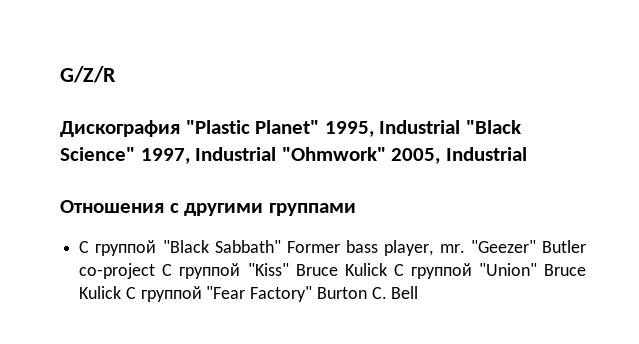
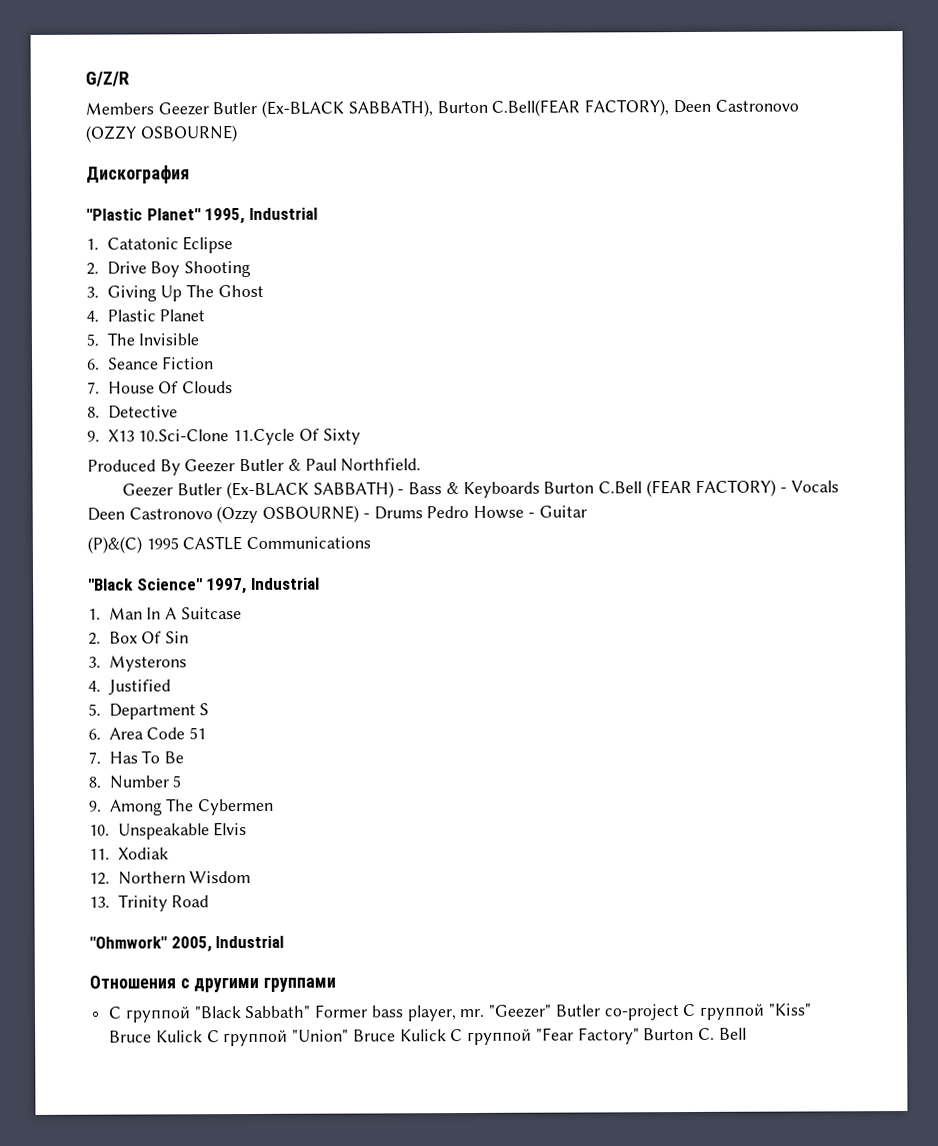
(116, 74) none -> [85,99,799,118] [85,125,238,143] // Members Geezer Butler (Ex-BLACK SABBATH), Burton C.Bell(FEAR FACTORY), Deen Castronovo (OZZY OSBOURNE)
(180, 128) none -> (190, 174) //
[465,120,521,134] [60,147,277,164] "Black Science" 1997, Industrial -> [86,236,234,254] [86,260,252,278] [86,284,264,302] [86,309,206,322] [86,332,200,346] [87,356,215,370] [87,381,234,394] [87,405,178,419] [87,428,361,446] [87,458,422,476] [122,479,839,500] [87,505,587,524] [87,536,372,554] [88,577,320,595] [88,607,242,620] [88,631,190,645] [88,655,187,672] [88,679,171,695] [88,703,210,720] [88,727,207,740] [88,750,185,764] [88,775,182,789] [89,798,275,816] [89,822,248,840] [89,847,169,860] [89,870,252,885] [89,894,210,912] // 1. Catatonic Eclipse // 2. Drive Boy Shooting // 3. Giving Up The Ghost // 4. Plastic Planet // 5. The Invisible // 6. Seance Fiction // 7. House Of Clouds // 8. Detective // 9. X13 10.Sci-Clone 11.Cycle Of Sixty // Produced By Geezer Butler & Paul Northfield. // Geezer Butler (Ex-BLACK SABBATH) - Bass & Keyboards Burton C.Bell (FEAR FACTORY) - Vocals Deen Castronovo (Ozzy OSBOURNE) - Drums Pedro Howse - Guitar // (P)&(C) 1995 CASTLE Communications // "Black Science" 1997, Industrial // 1. Man In A Suitcase // 2. Box Of Sin // 3. Mysterons // 4. Justified // 5. Department S // 6. Area Code 51 // 7. Has To Be // 8. Number 5 // 9. Among The Cybermen // 10. Unspeakable Elvis // 11. Xodiak // 12. Northern Wisdom // 13. Trinity Road //

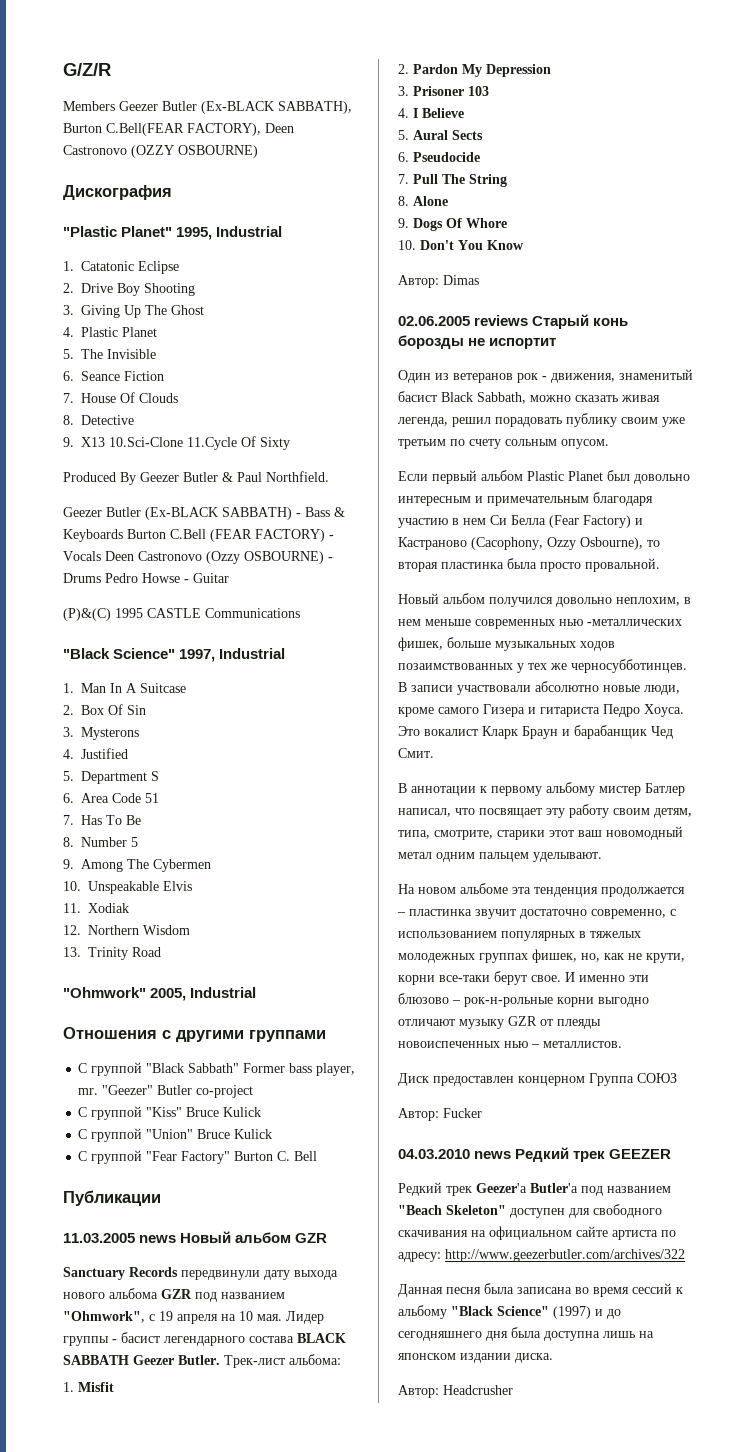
(680, 1012) none -> (254, 1091) //
(203, 1036) none -> (262, 1112) //
(447, 1035) none -> (273, 1134) //
(747, 1033) none -> [63,1190,161,1206] [63,1231,328,1243] [63,1267,338,1280] [63,1288,285,1302] [63,1311,324,1324] [63,1332,346,1346] [63,1354,341,1368] [63,1382,114,1392] [398,64,551,77] [398,86,489,96] [398,108,464,118] [398,130,483,140] [398,152,480,162] [398,174,507,187] [398,196,448,206] [398,218,507,231] [398,240,524,250] [398,275,479,288] [398,314,629,329] [398,335,557,349] [398,369,693,383] [398,391,660,404] [398,413,685,427] [398,439,609,449] [398,470,690,484] [398,492,653,506] [398,515,643,528] [398,537,660,550] [398,558,660,572] [398,593,691,607] [398,619,682,629] [398,637,615,651] [398,659,687,673] [398,681,680,695] [398,704,684,717] [398,725,673,739] [398,748,434,758] [398,782,685,796] [398,804,692,818] [398,826,683,840] [398,852,602,862] [398,883,685,897] [397,909,676,919] [398,931,641,941] [398,949,685,963] [398,971,649,985] [398,993,649,1007] [398,1016,601,1029] [398,1041,622,1048] [398,1073,677,1086] [398,1108,482,1121] [398,1147,672,1162] [398,1182,671,1196] [398,1204,662,1218] [398,1226,676,1240] [398,1249,685,1262] [398,1283,683,1297] [398,1305,621,1319] [398,1327,654,1341] [398,1353,553,1363] [398,1385,513,1398] // Публикации // 11.03.2005 news Новый альбом GZR // Sanctuary Records передвинули дату выхода нового альбома GZR под названием "Ohmwork", с 19 апреля на 10 мая. Лидер группы - басист легендарного состава BLACK SABBATH Geezer Butler. Трек-лист альбома: // 1. Misfit // 2. Pardon My Depression // 3. Prisoner 103 // 4. I Believe // 5. Aural Sects // 6. Pseudocide // 7. Pull The String // 8. Alone // 9. Dogs Of Whore // 10. Don't You Know // Автор: Dimas // 02.06.2005 reviews Старый конь борозды не испортит // Один из ветеранов рок - движения, знаменитый басист Black Sabbath, можно сказать живая легенда, решил порадовать публику своим уже третьим по счету сольным опусом. // Если первый альбом Plastic Planet был довольно интересным и примечательным благодаря участию в нем Си Белла (Fear Factory) и Кастраново (Cacophony, Ozzy Osbourne), то вторая пластинка была просто провальной. // Новый альбом получился довольно неплохим, в нем меньше современных нью -металлических фишек, больше музыкальных ходов позаимствованных у тех же черносубботинцев. В записи участвовали абсолютно новые люди, кроме самого Гизера и гитариста Педро Хоуса. Это вокалист Кларк Браун и барабанщик Чед Смит. // В аннотации к первому альбому мистер Батлер написал, что посвящает эту работу своим детям, типа, смотрите, старики этот ваш новомодный метал одним пальцем уделывают. // На новом альбоме эта тенденция продолжается – пластинка звучит достаточно современно, с использованием популярных в тяжелых молодежных группах фишек, но, как не крути, корни все-таки берут свое. И именно эти блюзово – рок-н-рольные корни выгодно отличают музыку GZR от плеяды новоиспеченных нью – металлистов. // Диск предоставлен концерном Группа СОЮЗ // Автор: Fucker // 04.03.2010 news Редкий трек GEEZER // Редкий трек Geezer'а Butler'а под названием "Beach Skeleton" доступен для свободного скачивания на официальном сайте артиста по адресу: http://www.geezerbutler.com/archives/322 // Данная песня была записана во время сессий к альбому "Black Science" (1997) и до сегодняшнего дня была доступна лишь на японском издании диска. // Автор: Headcrusher

